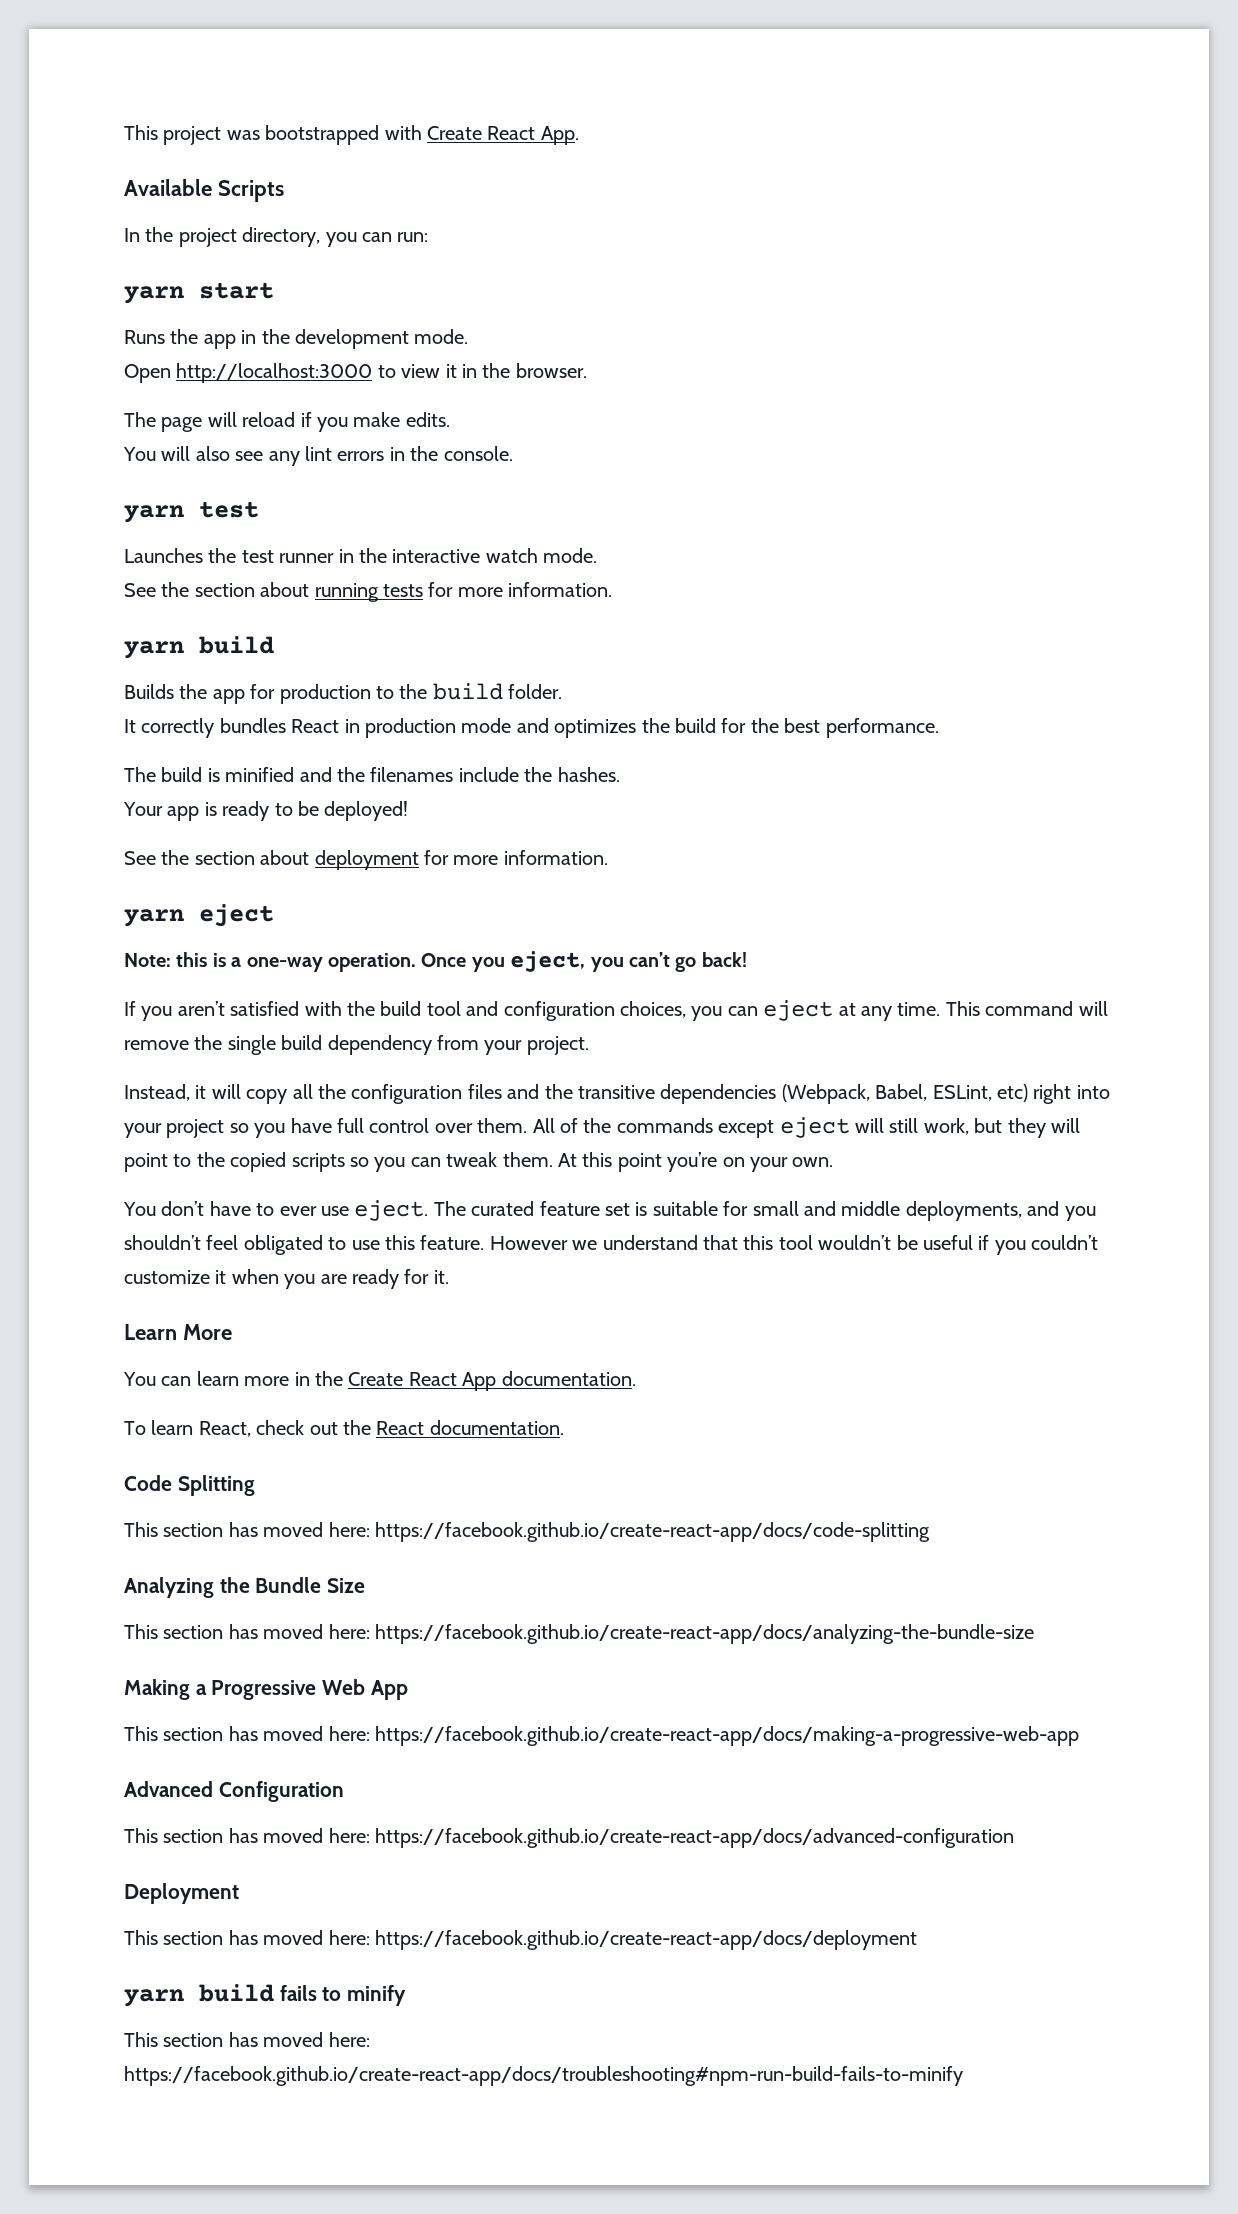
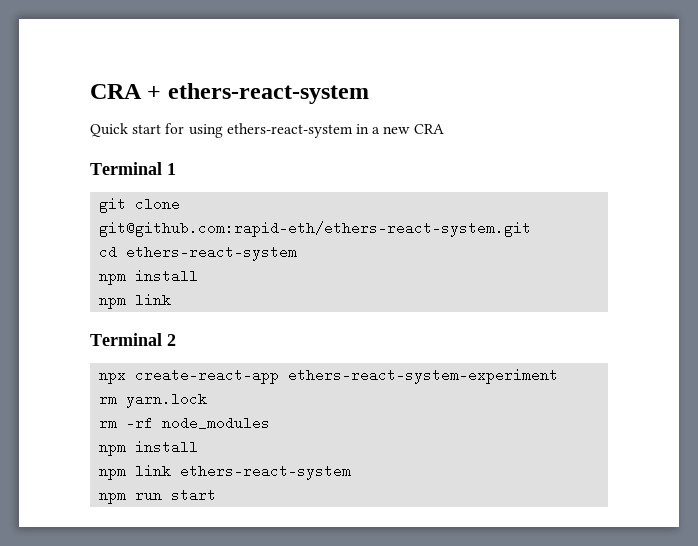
[124,125,579,145] [124,179,284,202] [124,227,429,247] [124,282,274,304] [124,329,469,349] [124,363,587,383] [124,412,450,432] [123,446,513,466] [124,501,259,523] [124,548,598,563] [124,582,613,602] [124,636,274,659] [124,683,563,704] [124,718,939,738] [124,767,620,782] [123,801,409,821] [124,850,608,870] [124,904,274,927] [124,951,747,972] [124,1000,1108,1021] [124,1035,589,1055] [124,1084,1110,1104] [124,1117,1080,1138] [124,1152,834,1172] [123,1200,1096,1221] [124,1235,1099,1255] [124,1269,449,1289] [124,1324,232,1340] [123,1371,636,1391] [124,1420,564,1437] [124,1475,255,1496] [124,1522,930,1542] [124,1577,366,1598] [124,1624,1034,1644] [124,1679,408,1700] [124,1726,1079,1746] [124,1781,344,1802] [124,1828,1014,1848] [124,1883,239,1904] [124,1930,917,1950] [124,1984,407,2007] [124,2032,370,2047] [124,2066,963,2086] This project was bootstrapped with Create React App. // Available Scripts // In the project directory, you can run: // yarn start // Runs the app in the development mode. // Open http://localhost:3000 to view it in the browser. // The page will reload if you make edits. // You will also see any lint errors in the console. // yarn test // Launches the test runner in the interactive watch mode. // See the section about running tests for more information. // yarn build // Builds the app for production to the build folder. // It correctly bundles React in production mode and optimizes the build for the best performance. // The build is minified and the filenames include the hashes. // Your app is ready to be deployed! // See the section about deployment for more information. // yarn eject // Note: this is a one-way operation. Once you eject, you can’t go back! // If you aren’t satisfied with the build tool and configuration choices, you can eject at any time. This command will remove the single build dependency from your project. // Instead, it will copy all the configuration files and the transitive dependencies (Webpack, Babel, ESLint, etc) right into your project so you have full control over them. All of the commands except eject will still work, but they will point to the copied scripts so you can tweak them. At this point you’re on your own. // You don’t have to ever use eject. The curated feature set is suitable for small and middle deployments, and you shouldn’t feel obligated to use this feature. However we understand that this tool wouldn’t be useful if you couldn’t customize it when you are ready for it. // Learn More // You can learn more in the Create React App documentation. // To learn React, check out the React documentation. // Code Splitting // This section has moved here: https://facebook.github.io/create-react-app/docs/code-splitting // Analyzing the Bundle Size // This section has moved here: https://facebook.github.io/create-react-app/docs/analyzing-the-bundle-size // Making a Progressive Web App // This section has moved here: https://facebook.github.io/create-react-app/docs/making-a-progressive-web-app // Advanced Configuration // This section has moved here: https://facebook.github.io/create-react-app/docs/advanced-configuration // Deployment // This section has moved here: https://facebook.github.io/create-react-app/docs/deployment // yarn build fails to minify // This section has moved here: https://facebook.github.io/create-react-app/docs/troubleshooting#npm-run-build-fails-to-minify -> [90,83,369,104] [90,123,445,138] [90,162,176,175] [99,197,181,213] [99,221,532,237] [99,245,298,261] [99,269,199,285] [99,294,172,309] [90,333,176,346] [99,368,559,384] [99,392,208,408] [99,416,271,430] [99,440,199,456] [99,464,352,480] [99,488,217,504] CRA + ethers-react-system // Quick start for using ethers-react-system in a new CRA // Terminal 1 // git clone git@github.com:rapid-eth/ethers-react-system.git // cd ethers-react-system // npm install // npm link // Terminal 2 // npx create-react-app ethers-react-system-experiment // rm yarn.lock // rm -rf node_modules // npm install // npm link ethers-react-system // npm run start

